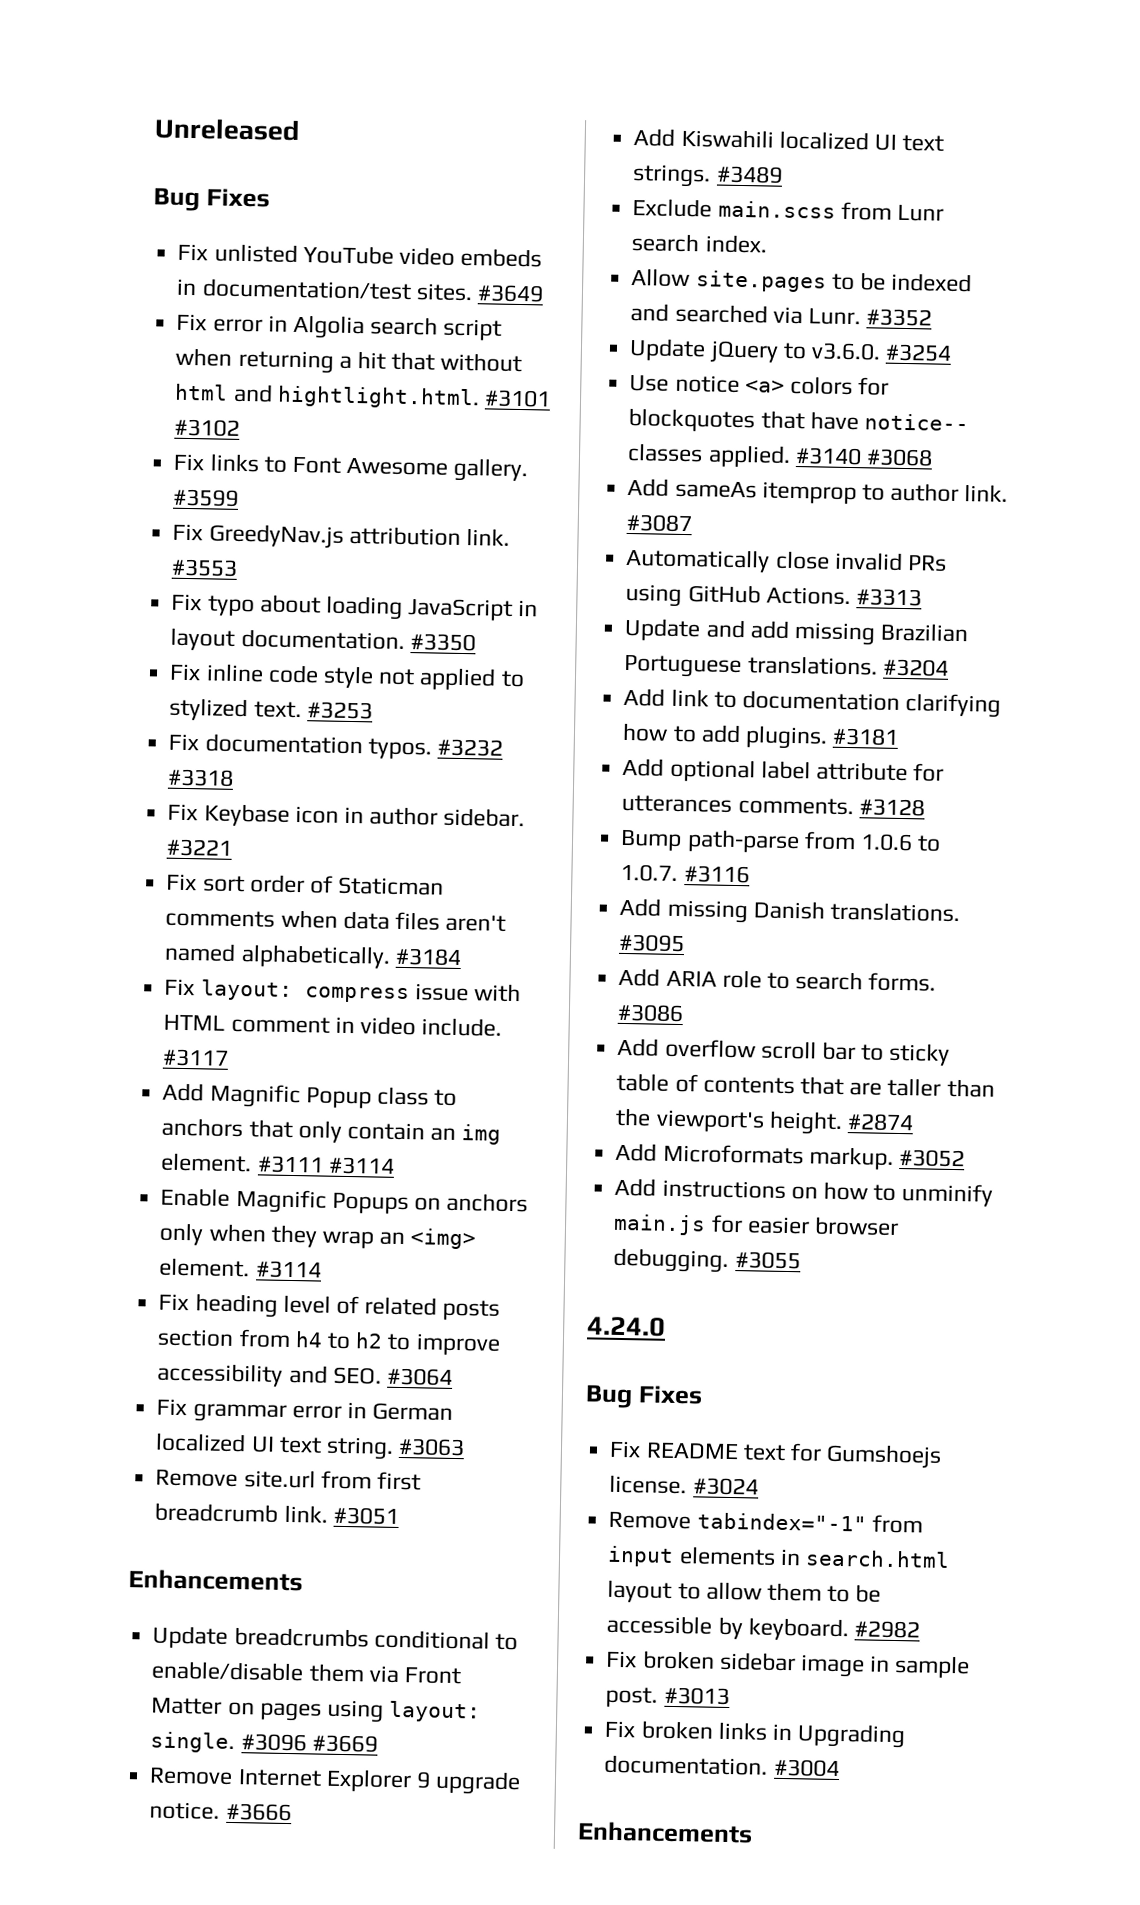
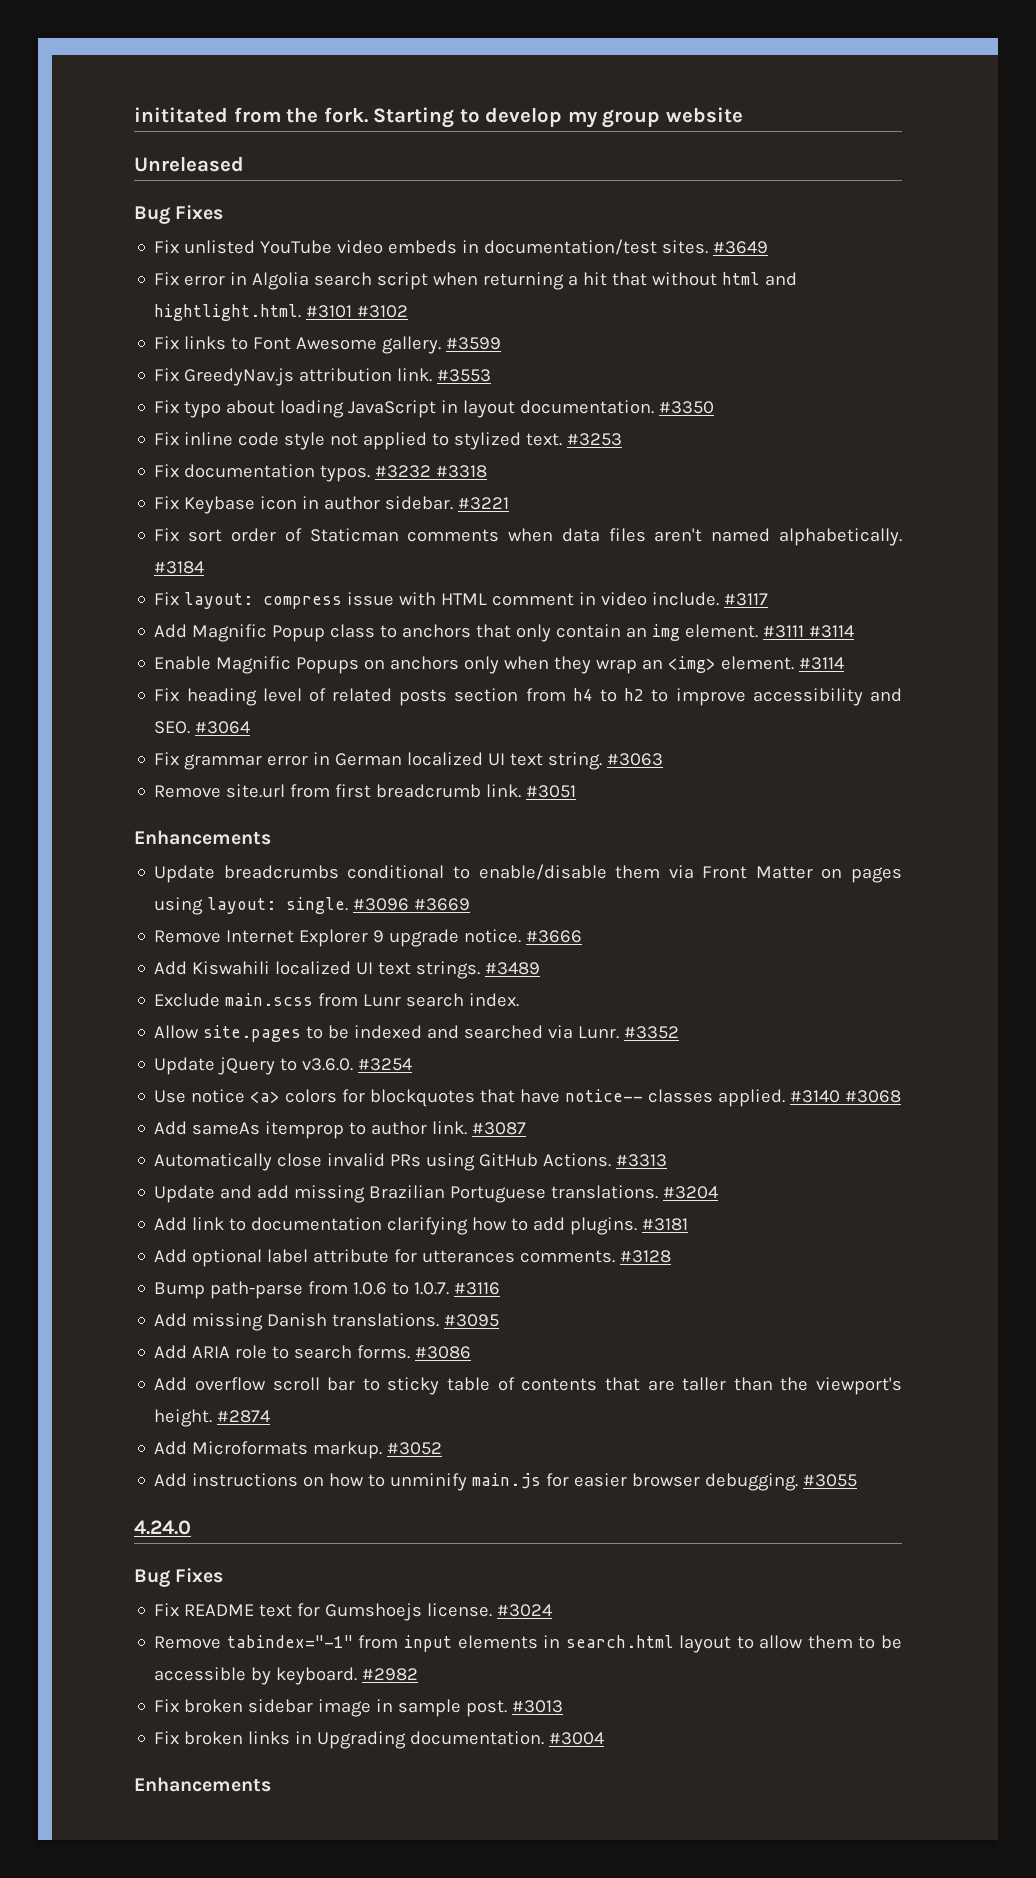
(154, 129) none -> [134,107,743,128] inititated from the fork. Starting to develop my group website //

